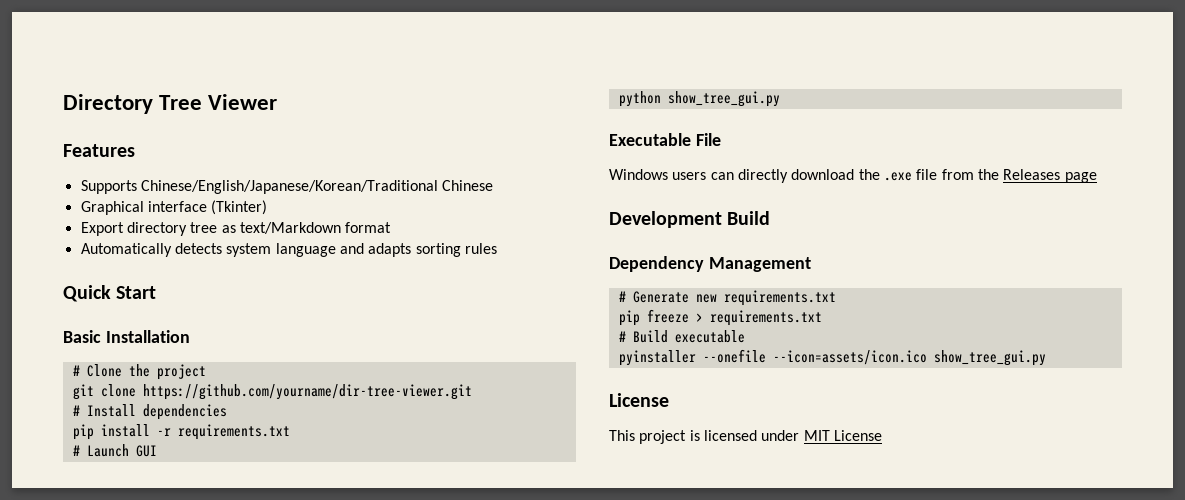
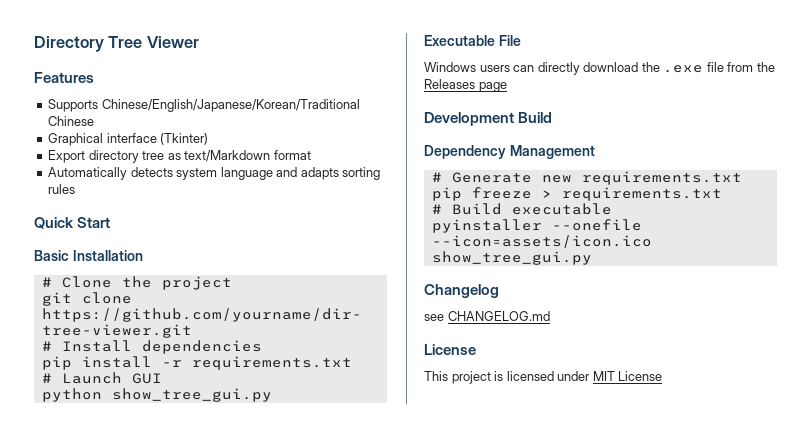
(1046, 358) none -> [424,284,499,298] [424,311,550,321] // Changelog // see CHANGELOG.md

